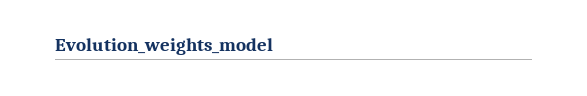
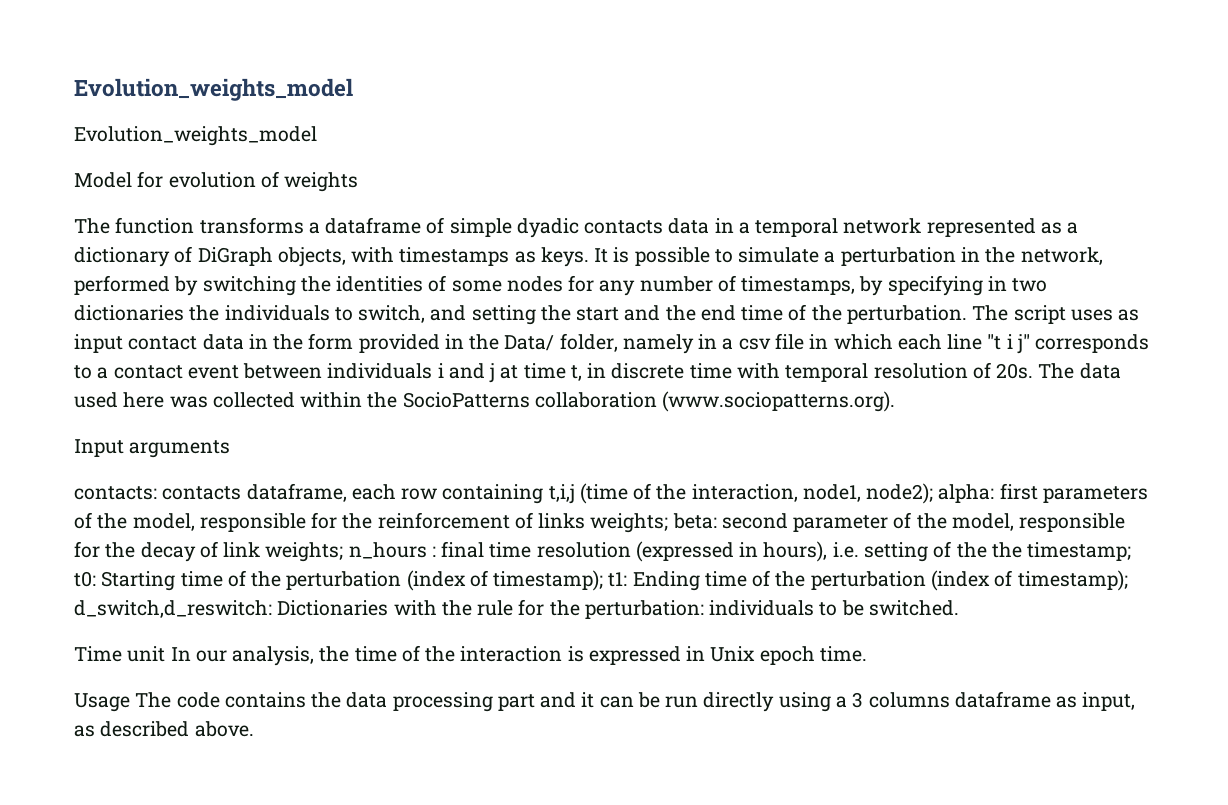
[55,38,273,55] Evolution_weights_model -> [74,78,353,101] [74,126,317,146] [74,171,359,192] [74,217,1079,238] [74,246,1103,267] [74,275,1048,296] [74,304,1140,325] [74,333,1150,354] [74,362,1121,383] [74,391,896,412] [74,439,231,458] [74,483,1148,504] [74,512,1126,533] [74,541,1132,562] [74,570,1128,591] [74,599,959,619] [74,645,867,666] [74,691,1136,712] [74,721,254,737] Evolution_weights_model // Evolution_weights_model // Model for evolution of weights // The function transforms a dataframe of simple dyadic contacts data in a temporal network represented as a dictionary of DiGraph objects, with timestamps as keys. It is possible to simulate a perturbation in the network, performed by switching the identities of some nodes for any number of timestamps, by specifying in two dictionaries the individuals to switch, and setting the start and the end time of the perturbation. The script uses as input contact data in the form provided in the Data/ folder, namely in a csv file in which each line "t i j" corresponds to a contact event between individuals i and j at time t, in discrete time with temporal resolution of 20s. The data used here was collected within the SocioPatterns collaboration (www.sociopatterns.org). // Input arguments // contacts: contacts dataframe, each row containing t,i,j (time of the interaction, node1, node2); alpha: first parameters of the model, responsible for the reinforcement of links weights; beta: second parameter of the model, responsible for the decay of link weights; n_hours : final time resolution (expressed in hours), i.e. setting of the the timestamp; t0: Starting time of the perturbation (index of timestamp); t1: Ending time of the perturbation (index of timestamp); d_switch,d_reswitch: Dictionaries with the rule for the perturbation: individuals to be switched. // Time unit In our analysis, the time of the interaction is expressed in Unix epoch time. // Usage The code contains the data processing part and it can be run directly using a 3 columns dataframe as input, as described above.

